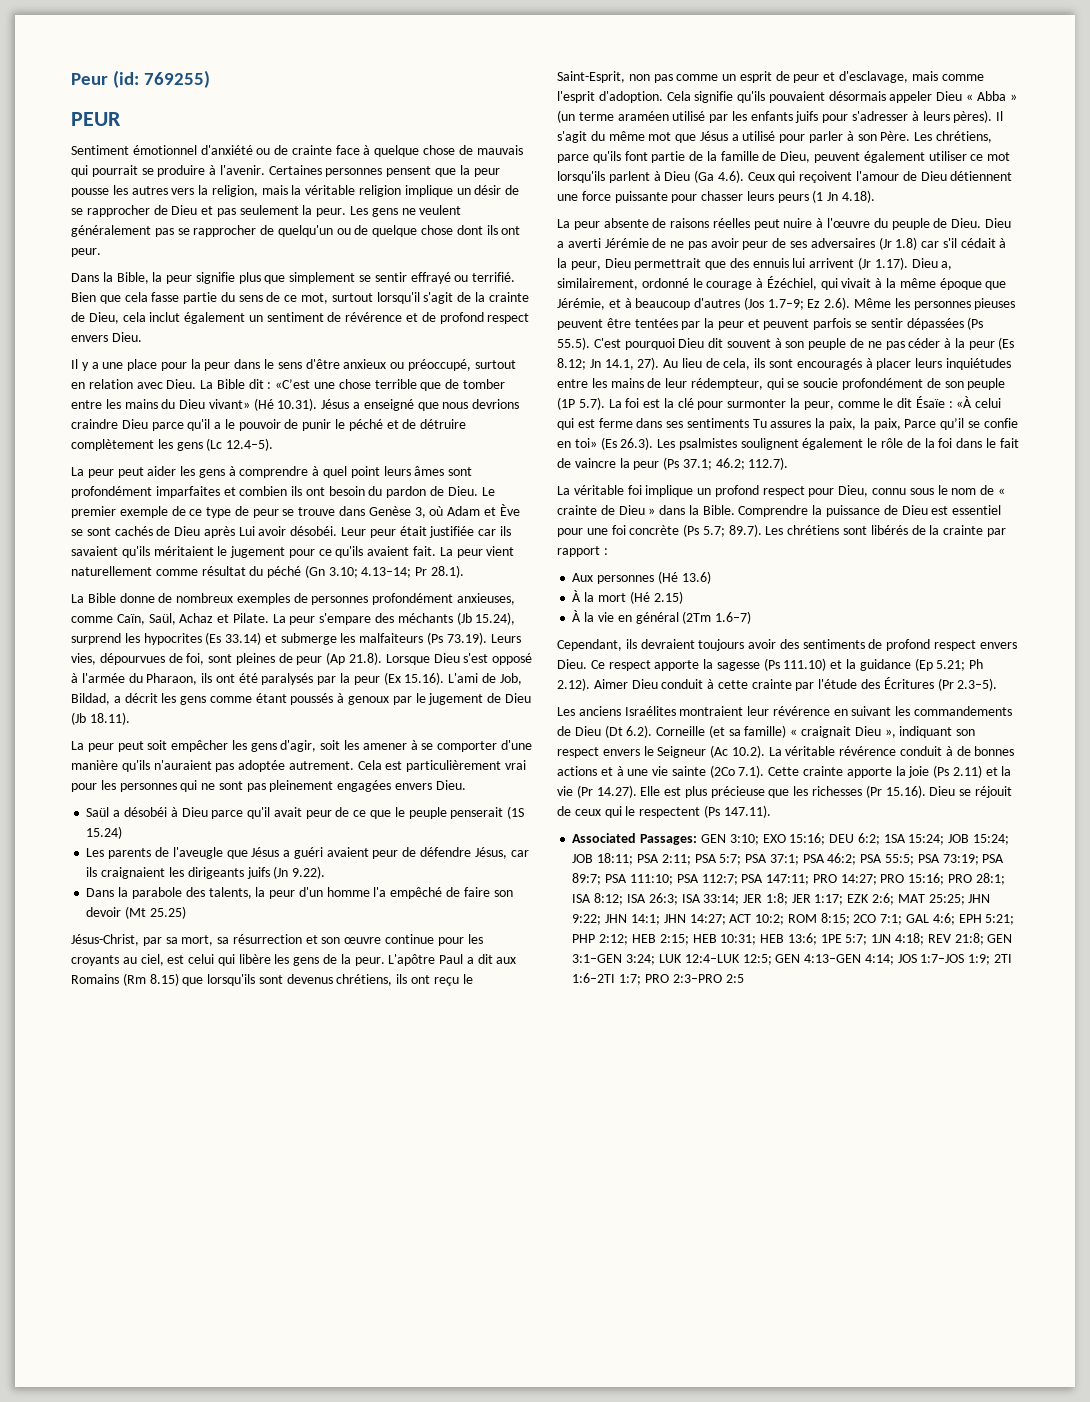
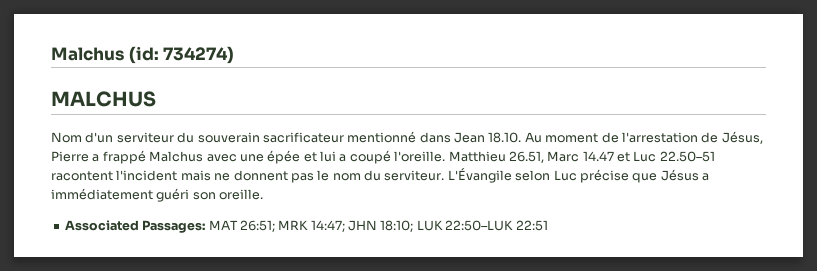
[71,70,211,88] [71,112,121,126] [71,145,523,157] [71,165,500,177] [71,185,520,197] [71,205,462,217] [71,225,521,237] [71,248,101,257] [71,272,516,284] [71,292,529,304] [71,312,530,324] [71,332,142,342] [71,359,516,371] [71,379,505,391] [71,398,520,411] [71,419,467,431] [71,438,274,451] [71,466,473,478] [71,486,495,498] [71,504,520,518] [71,526,511,538] [71,546,515,558] [71,565,465,578] [71,593,516,605] [71,612,516,625] [71,632,521,645] [71,652,533,665] [71,672,522,685] [71,693,531,705] [71,712,130,725] [71,740,532,752] [71,760,527,772] [71,780,466,792] [86,806,525,819] [86,826,123,839] [86,847,529,859] [86,866,326,879] [86,887,513,899] [86,906,186,919] [71,934,483,946] [71,954,517,966] [71,973,473,986] [557,71,984,83] [557,91,1017,103] [557,110,1004,123] [557,131,992,143] [557,151,1011,163] [557,170,1013,183] [557,190,876,203] [557,218,1011,230] [557,237,1007,250] [557,257,953,270] [557,276,1007,290] [557,297,1016,310] [557,317,984,330] [557,337,1015,350] [557,357,1011,370] [557,378,1006,390] [557,396,1002,410] [557,418,1018,430] [557,437,1019,450] [557,457,789,470] [557,485,1005,497] [557,505,1002,517] [557,524,1006,537] [557,546,608,557] [572,571,711,584] [572,590,683,604] [572,610,752,624] [557,639,1017,651] [557,658,984,671] [557,677,998,691] [557,706,1013,716] [557,725,976,738] [557,745,1015,758] [557,765,1012,778] [557,785,1012,798] [557,805,771,818] [572,833,1009,845] [572,853,1005,865] [572,873,1005,885] [572,893,991,905] [572,913,1015,925] [572,933,1013,945] [572,954,1012,965] [572,973,744,985] Peur (id: 769255) // PEUR // Sentiment émotionnel d'anxiété ou de crainte face à quelque chose de mauvais qui pourrait se produire à l'avenir. Certaines personnes pensent que la peur pousse les autres vers la religion, mais la véritable religion implique un désir de se rapprocher de Dieu et pas seulement la peur. Les gens ne veulent généralement pas se rapprocher de quelqu'un ou de quelque chose dont ils ont peur. // Dans la Bible, la peur signifie plus que simplement se sentir effrayé ou terrifié. Bien que cela fasse partie du sens de ce mot, surtout lorsqu'il s'agit de la crainte de Dieu, cela inclut également un sentiment de révérence et de profond respect envers Dieu. // Il y a une place pour la peur dans le sens d'être anxieux ou préoccupé, surtout en relation avec Dieu. La Bible dit : «C’est une chose terrible que de tomber entre les mains du Dieu vivant» (Hé 10.31). Jésus a enseigné que nous devrions craindre Dieu parce qu'il a le pouvoir de punir le péché et de détruire complètement les gens (Lc 12.4–5). // La peur peut aider les gens à comprendre à quel point leurs âmes sont profondément imparfaites et combien ils ont besoin du pardon de Dieu. Le premier exemple de ce type de peur se trouve dans Genèse 3, où Adam et Ève se sont cachés de Dieu après Lui avoir désobéi. Leur peur était justifiée car ils savaient qu'ils méritaient le jugement pour ce qu'ils avaient fait. La peur vient naturellement comme résultat du péché (Gn 3.10; 4.13–14; Pr 28.1). // La Bible donne de nombreux exemples de personnes profondément anxieuses, comme Caïn, Saül, Achaz et Pilate. La peur s'empare des méchants (Jb 15.24), surprend les hypocrites (Es 33.14) et submerge les malfaiteurs (Ps 73.19). Leurs vies, dépourvues de foi, sont pleines de peur (Ap 21.8). Lorsque Dieu s'est opposé à l'armée du Pharaon, ils ont été paralysés par la peur (Ex 15.16). L'ami de Job, Bildad, a décrit les gens comme étant poussés à genoux par le jugement de Dieu (Jb 18.11). // La peur peut soit empêcher les gens d'agir, soit les amener à se comporter d'une manière qu'ils n'auraient pas adoptée autrement. Cela est particulièrement vrai pour les personnes qui ne sont pas pleinement engagées envers Dieu. // Saül a désobéi à Dieu parce qu'il avait peur de ce que le peuple penserait (1S 15.24) // Les parents de l'aveugle que Jésus a guéri avaient peur de défendre Jésus, car ils craignaient les dirigeants juifs (Jn 9.22). // Dans la parabole des talents, la peur d'un homme l'a empêché de faire son devoir (Mt 25.25) // Jésus-Christ, par sa mort, sa résurrection et son œuvre continue pour les croyants au ciel, est celui qui libère les gens de la peur. L'apôtre Paul a dit aux Romains (Rm 8.15) que lorsqu'ils sont devenus chrétiens, ils ont reçu le Saint-Esprit, non pas comme un esprit de peur et d'esclavage, mais comme l'esprit d'adoption. Cela signifie qu'ils pouvaient désormais appeler Dieu « Abba » (un terme araméen utilisé par les enfants juifs pour s'adresser à leurs pères). Il s'agit du même mot que Jésus a utilisé pour parler à son Père. Les chrétiens, parce qu'ils font partie de la famille de Dieu, peuvent également utiliser ce mot lorsqu'ils parlent à Dieu (Ga 4.6). Ceux qui reçoivent l'amour de Dieu détiennent une force puissante pour chasser leurs peurs (1 Jn 4.18). // La peur absente de raisons réelles peut nuire à l'œuvre du peuple de Dieu. Dieu a averti Jérémie de ne pas avoir peur de ses adversaires (Jr 1.8) car s'il cédait à la peur, Dieu permettrait que des ennuis lui arrivent (Jr 1.17). Dieu a, similairement, ordonné le courage à Ézéchiel, qui vivait à la même époque que Jérémie, et à beaucoup d'autres (Jos 1.7–9; Ez 2.6). Même les personnes pieuses peuvent être tentées par la peur et peuvent parfois se sentir dépassées (Ps 55.5). C'est pourquoi Dieu dit souvent à son peuple de ne pas céder à la peur (Es 8.12; Jn 14.1, 27). Au lieu de cela, ils sont encouragés à placer leurs inquiétudes entre les mains de leur rédempteur, qui se soucie profondément de son peuple (1P 5.7). La foi est la clé pour surmonter la peur, comme le dit Ésaïe : «À celui qui est ferme dans ses sentiments Tu assures la paix, la paix, Parce qu’il se confie en toi» (Es 26.3). Les psalmistes soulignent également le rôle de la foi dans le fait de vaincre la peur (Ps 37.1; 46.2; 112.7). // La véritable foi implique un profond respect pour Dieu, connu sous le nom de « crainte de Dieu » dans la Bible. Comprendre la puissance de Dieu est essentiel pour une foi concrète (Ps 5.7; 89.7). Les chrétiens sont libérés de la crainte par rapport : // Aux personnes (Hé 13.6) // À la mort (Hé 2.15) // À la vie en général (2Tm 1.6–7) // Cependant, ils devraient toujours avoir des sentiments de profond respect envers Dieu. Ce respect apporte la sagesse (Ps 111.10) et la guidance (Ep 5.21; Ph 2.12). Aimer Dieu conduit à cette crainte par l'étude des Écritures (Pr 2.3–5). // Les anciens Israélites montraient leur révérence en suivant les commandements de Dieu (Dt 6.2). Corneille (et sa famille) « craignait Dieu », indiquant son respect envers le Seigneur (Ac 10.2). La véritable révérence conduit à de bonnes actions et à une vie sainte (2Co 7.1). Cette crainte apporte la joie (Ps 2.11) et la vie (Pr 14.27). Elle est plus précieuse que les richesses (Pr 15.16). Dieu se réjouit de ceux qui le respectent (Ps 147.11). // Associated Passages: GEN 3:10; EXO 15:16; DEU 6:2; 1SA 15:24; JOB 15:24; JOB 18:11; PSA 2:11; PSA 5:7; PSA 37:1; PSA 46:2; PSA 55:5; PSA 73:19; PSA 89:7; PSA 111:10; PSA 112:7; PSA 147:11; PRO 14:27; PRO 15:16; PRO 28:1; ISA 8:12; ISA 26:3; ISA 33:14; JER 1:8; JER 1:17; EZK 2:6; MAT 25:25; JHN 9:22; JHN 14:1; JHN 14:27; ACT 10:2; ROM 8:15; 2CO 7:1; GAL 4:6; EPH 5:21; PHP 2:12; HEB 2:15; HEB 10:31; HEB 13:6; 1PE 5:7; 1JN 4:18; REV 21:8; GEN 3:1–GEN 3:24; LUK 12:4–LUK 12:5; GEN 4:13–GEN 4:14; JOS 1:7–JOS 1:9; 2TI 1:6–2TI 1:7; PRO 2:3–PRO 2:5 -> [51,46,235,64] [51,91,156,107] [51,131,763,144] [51,150,715,164] [51,168,709,183] [51,188,264,202] [64,220,548,233] Malchus (id: 734274) // MALCHUS // Nom d'un serviteur du souverain sacrificateur mentionné dans Jean 18.10. Au moment de l'arrestation de Jésus, Pierre a frappé Malchus avec une épée et lui a coupé l'oreille. Matthieu 26.51, Marc 14.47 et Luc 22.50–51 racontent l'incident mais ne donnent pas le nom du serviteur. L'Évangile selon Luc précise que Jésus a immédiatement guéri son oreille. // Associated Passages: MAT 26:51; MRK 14:47; JHN 18:10; LUK 22:50–LUK 22:51

